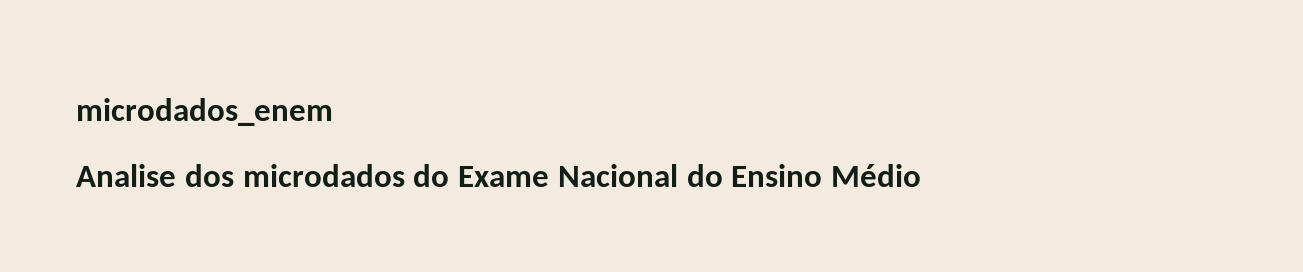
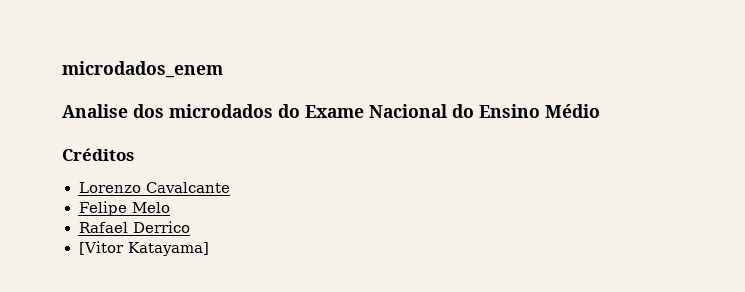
(922, 175) none -> [62,148,134,161] [78,182,230,193] [78,201,170,216] [78,221,190,233] [78,241,209,256] // Créditos // Lorenzo Cavalcante // Felipe Melo // Rafael Derrico // [Vitor Katayama]

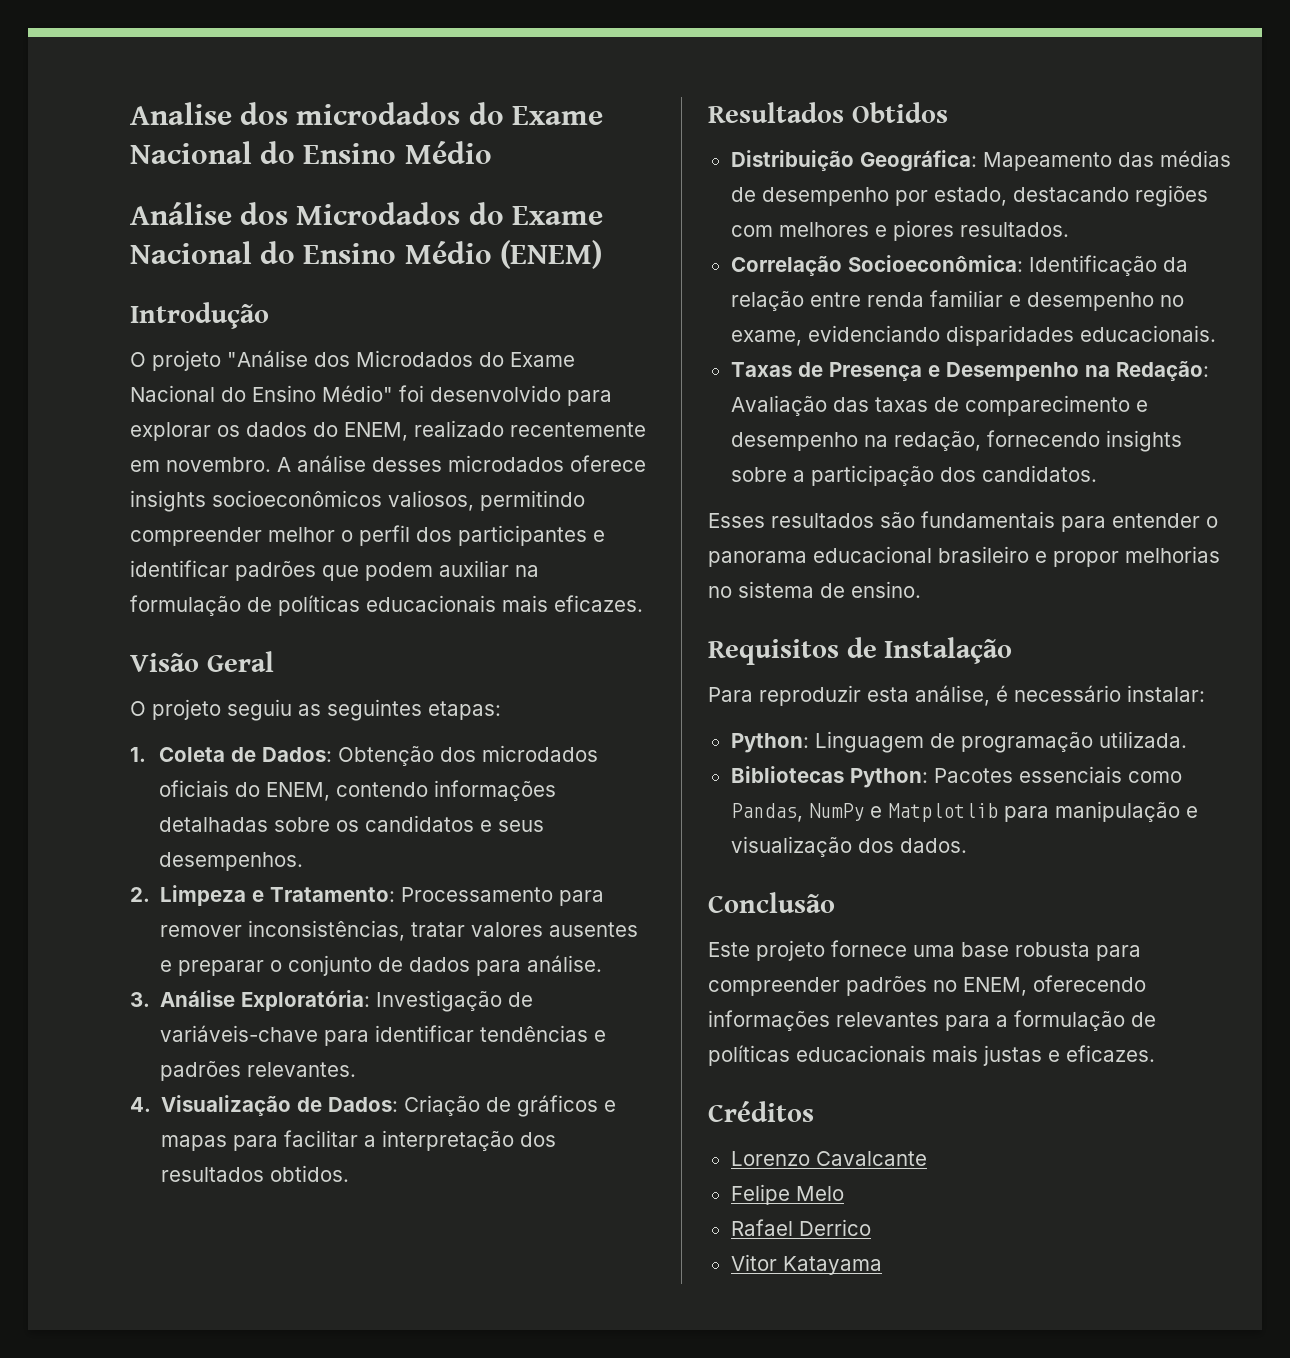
[62,61,223,78] microdados_enem // -> (130, 113) none
(600, 111) none -> [130,202,603,225] [130,240,602,269] [130,302,269,329] [130,350,575,371] [130,385,612,406] [130,420,646,441] [130,455,646,472] [130,490,585,512] [130,525,605,546] [130,560,539,581] [130,595,643,616] [130,651,274,672] [130,699,501,721] [130,745,599,766] [159,780,557,801] [159,815,545,832] [159,852,304,871] [130,885,605,906] [160,920,639,941] [160,955,603,976] [130,990,534,1012] [160,1025,607,1046] [160,1061,357,1081] [130,1095,617,1117] [161,1130,557,1151] [161,1165,350,1182] [708,102,948,123] [730,150,1231,172] [730,185,1208,207] [730,220,1069,241] [730,255,1188,276] [730,290,1184,311] [730,325,1216,346] [730,361,1209,381] [730,395,1148,416] [730,430,1182,452] [730,465,1097,486] [708,511,1218,532] [708,546,1220,567] [708,581,921,598] [708,637,1013,665] [708,685,1205,706] [730,731,1187,753] [730,766,1182,788] [730,801,1198,822] [730,836,967,857] [708,892,835,913] [708,940,1141,961] [708,975,1146,996] [708,1010,1156,1031] [708,1045,1155,1066] // Análise dos Microdados do Exame Nacional do Ensino Médio (ENEM) // Introdução // O projeto "Análise dos Microdados do Exame Nacional do Ensino Médio" foi desenvolvido para explorar os dados do ENEM, realizado recentemente em novembro. A análise desses microdados oferece insights socioeconômicos valiosos, permitindo compreender melhor o perfil dos participantes e identificar padrões que podem auxiliar na formulação de políticas educacionais mais eficazes. // Visão Geral // O projeto seguiu as seguintes etapas: // 1. Coleta de Dados: Obtenção dos microdados oficiais do ENEM, contendo informações detalhadas sobre os candidatos e seus desempenhos. // 2. Limpeza e Tratamento: Processamento para remover inconsistências, tratar valores ausentes e preparar o conjunto de dados para análise. // 3. Análise Exploratória: Investigação de variáveis-chave para identificar tendências e padrões relevantes. // 4. Visualização de Dados: Criação de gráficos e mapas para facilitar a interpretação dos resultados obtidos. // Resultados Obtidos // Distribuição Geográfica: Mapeamento das médias de desempenho por estado, destacando regiões com melhores e piores resultados. // Correlação Socioeconômica: Identificação da relação entre renda familiar e desempenho no exame, evidenciando disparidades educacionais. // Taxas de Presença e Desempenho na Redação: Avaliação das taxas de comparecimento e desempenho na redação, fornecendo insights sobre a participação dos candidatos. // Esses resultados são fundamentais para entender o panorama educacional brasileiro e propor melhorias no sistema de ensino. // Requisitos de Instalação // Para reproduzir esta análise, é necessário instalar: // Python: Linguagem de programação utilizada. // Bibliotecas Python: Pacotes essenciais como Pandas, NumPy e Matplotlib para manipulação e visualização dos dados. // Conclusão // Este projeto fornece uma base robusta para compreender padrões no ENEM, oferecendo informações relevantes para a formulação de políticas educacionais mais justas e eficazes.
[78,241,209,256] [Vitor Katayama] -> [730,1254,882,1275] Vitor Katayama

